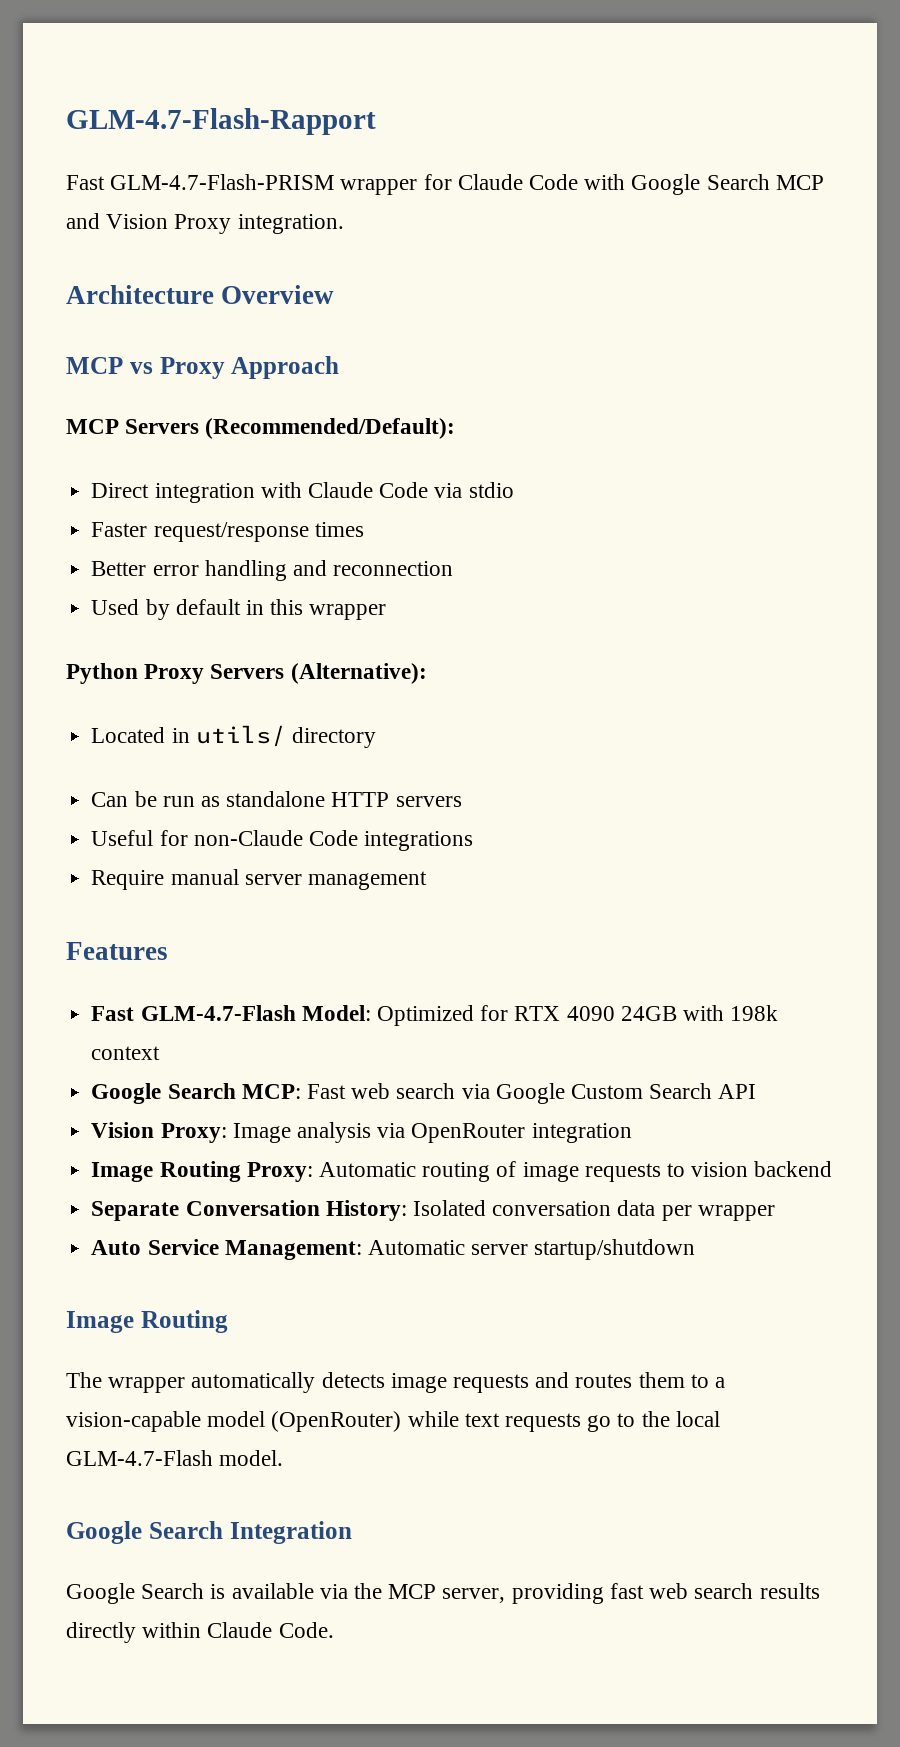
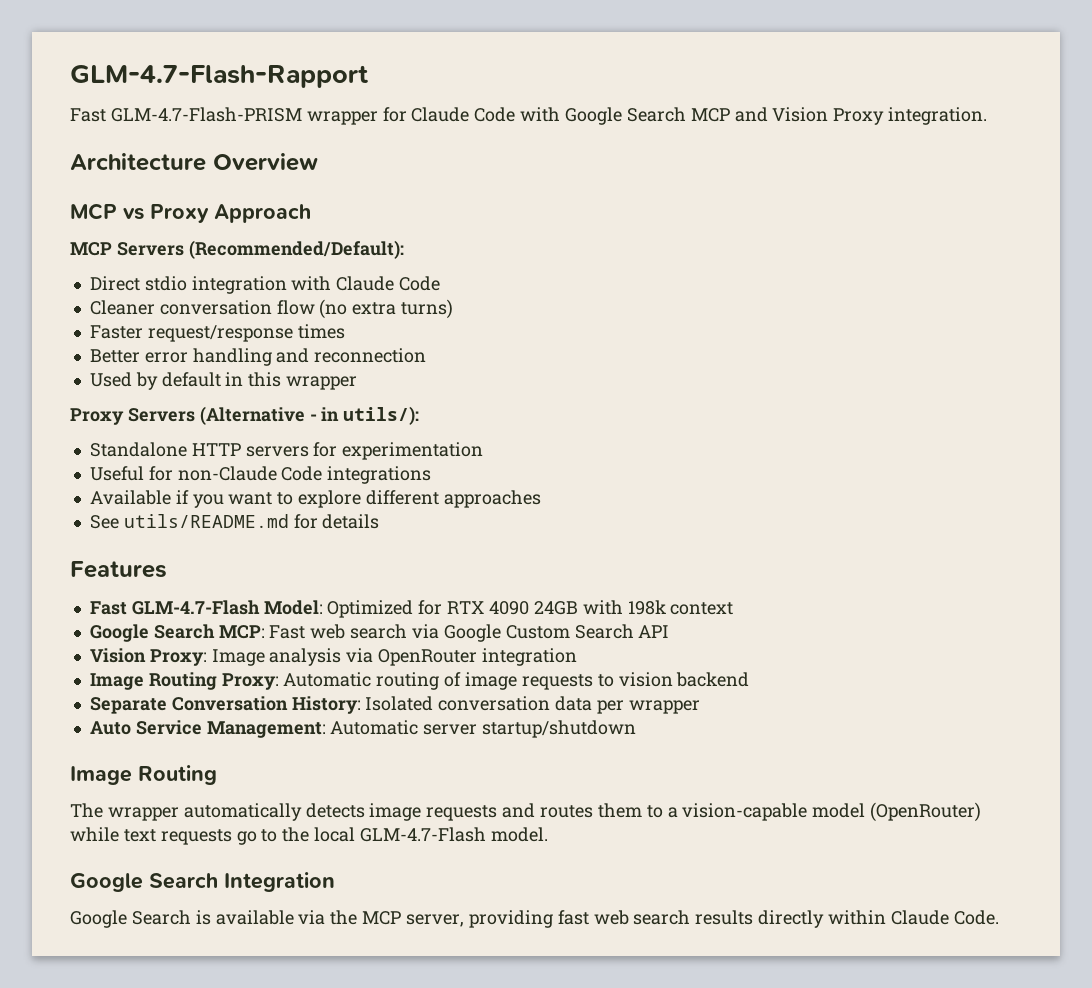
(150, 490) none -> [144,276,187,291] stdio
[434,482,514,498] via stdio -> [89,299,454,319] // Cleaner conversation flow (no extra turns)
[66,663,138,684] Python -> (358, 383) none
[290,663,427,684] [91,725,376,748] [91,791,326,807] (Alternative): // Located in utils/ directory // Can be run as standalone -> [199,406,420,425] [89,442,187,457] (Alternative - in utils/): // Standalone
(462, 801) none -> [313,442,484,460] for experimentation
[91,869,427,890] Require manual server management -> [89,490,541,508] [89,514,380,529] Available if you want to explore different approaches // See utils/README.md for details

